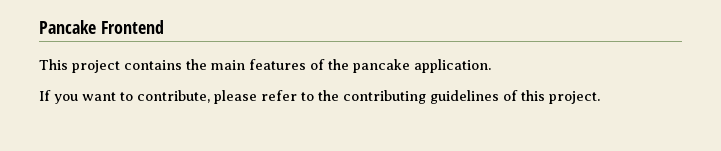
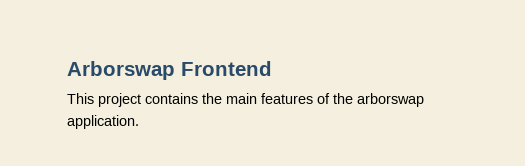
[39,20,96,34] Pancake -> [67,61,175,80] Arborswap
[353,59,410,73] pancake -> [357,93,424,107] arborswap
[39,90,600,104] // If you want to contribute, please refer to the contributing guidelines of this project. -> (139, 122) none

